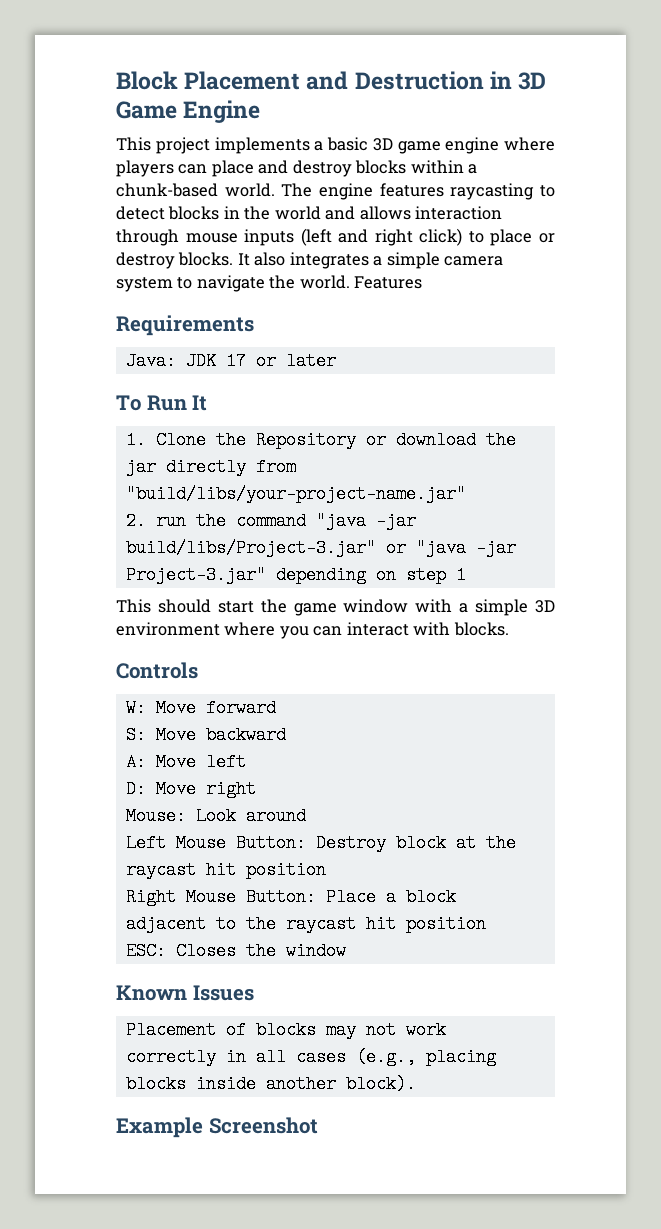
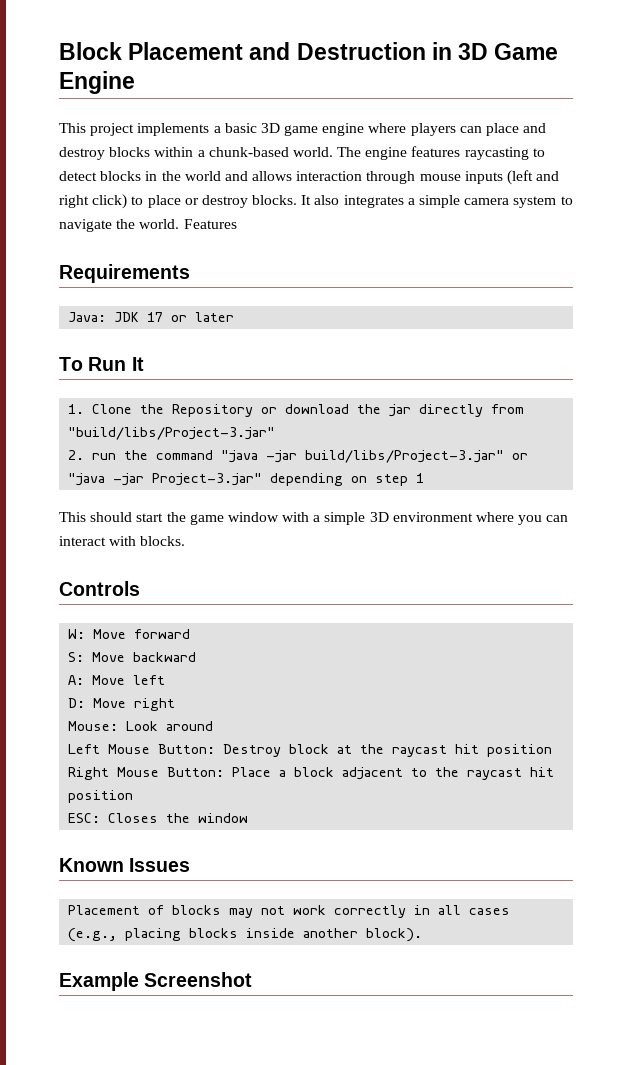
[125,485,466,503] "build/libs/your-project-name.jar" -> [68,427,276,440] "build/libs/Project-3.jar"

